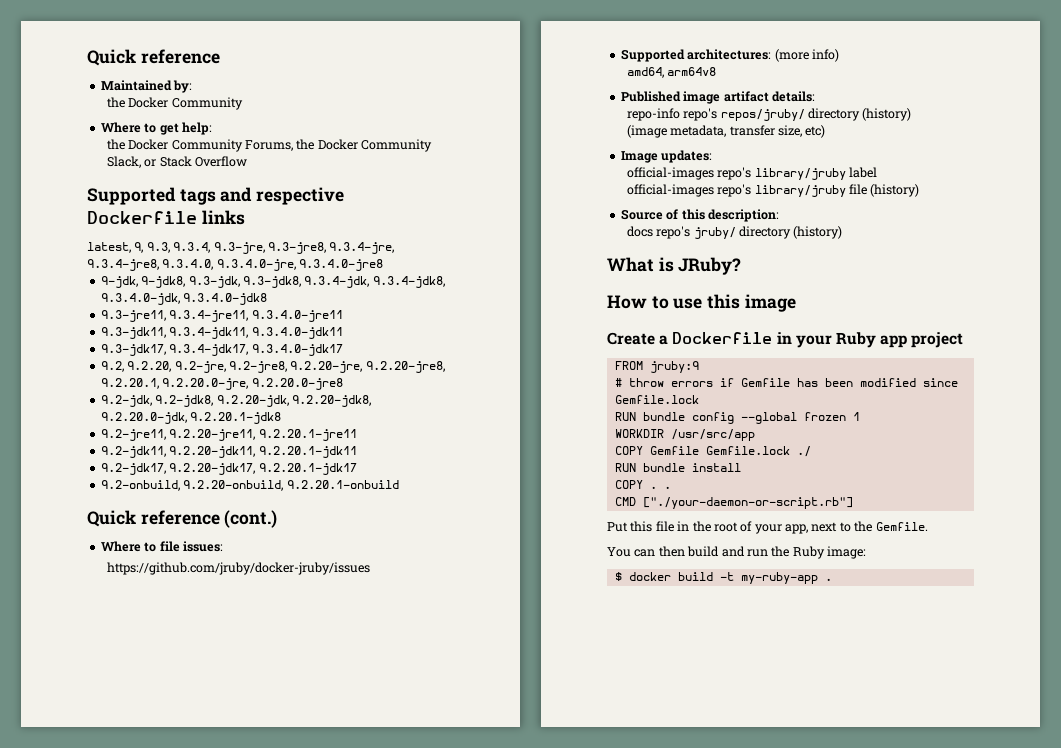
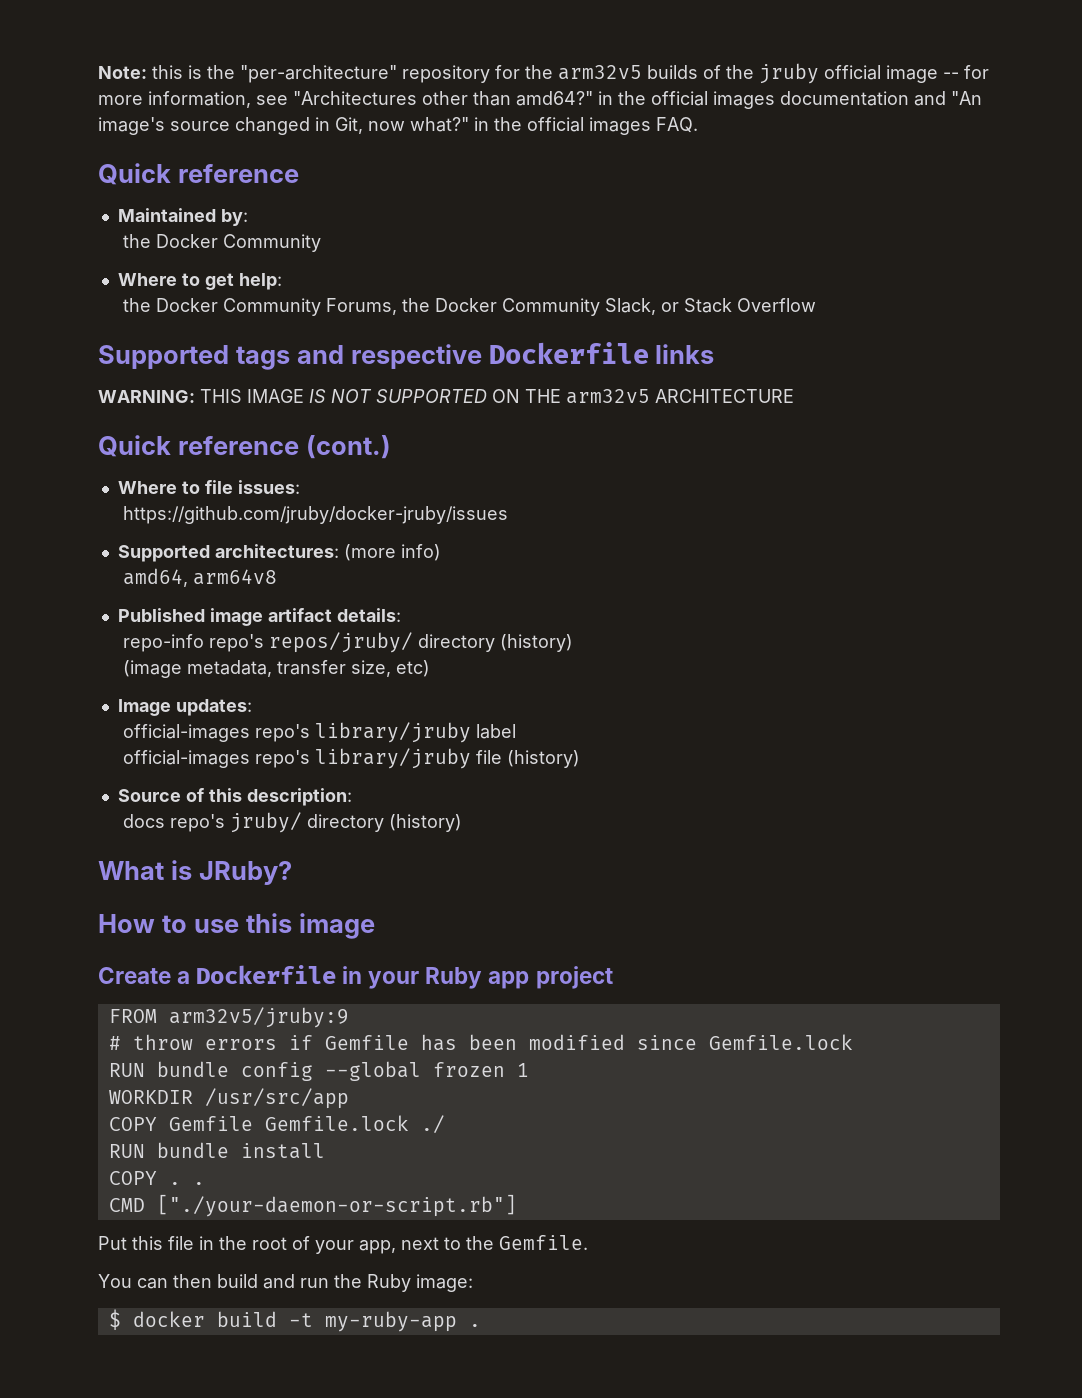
(87, 57) none -> [98,63,989,84] [98,91,982,109] [98,117,698,135] Note: this is the "per-architecture" repository for the arm32v5 builds of the jruby official image -- for more information, see "Architectures other than amd64?" in the official images documentation and "An image's source changed in Git, now what?" in the official images FAQ. //
[87,242,395,254] [87,259,384,271] [100,276,445,288] [100,293,268,305] [100,310,343,322] [100,327,343,339] [100,344,343,356] [100,361,445,373] [100,378,343,390] [100,395,371,407] [100,412,282,424] [100,429,357,441] [100,446,357,458] [100,463,357,475] [100,480,399,491] latest, 9, 9.3, 9.3.4, 9.3-jre, 9.3-jre8, 9.3.4-jre, 9.3.4-jre8, 9.3.4.0, 9.3.4.0-jre, 9.3.4.0-jre8 // 9-jdk, 9-jdk8, 9.3-jdk, 9.3-jdk8, 9.3.4-jdk, 9.3.4-jdk8, 9.3.4.0-jdk, 9.3.4.0-jdk8 // 9.3-jre11, 9.3.4-jre11, 9.3.4.0-jre11 // 9.3-jdk11, 9.3.4-jdk11, 9.3.4.0-jdk11 // 9.3-jdk17, 9.3.4-jdk17, 9.3.4.0-jdk17 // 9.2, 9.2.20, 9.2-jre, 9.2-jre8, 9.2.20-jre, 9.2.20-jre8, 9.2.20.1, 9.2.20.0-jre, 9.2.20.0-jre8 // 9.2-jdk, 9.2-jdk8, 9.2.20-jdk, 9.2.20-jdk8, 9.2.20.0-jdk, 9.2.20.1-jdk8 // 9.2-jre11, 9.2.20-jre11, 9.2.20.1-jre11 // 9.2-jdk11, 9.2.20-jdk11, 9.2.20.1-jdk11 // 9.2-jdk17, 9.2.20-jdk17, 9.2.20.1-jdk17 // 9.2-onbuild, 9.2.20-onbuild, 9.2.20.1-onbuild -> [98,389,794,404] WARNING: THIS IMAGE IS NOT SUPPORTED ON THE arm32v5 ARCHITECTURE
[649,361,699,373] jruby:9 -> [168,1007,349,1028] arm32v5/jruby:9

